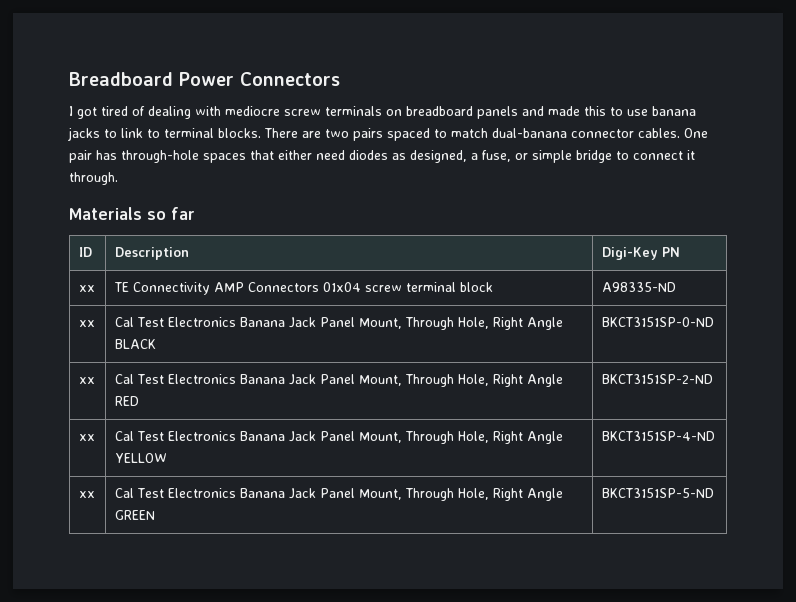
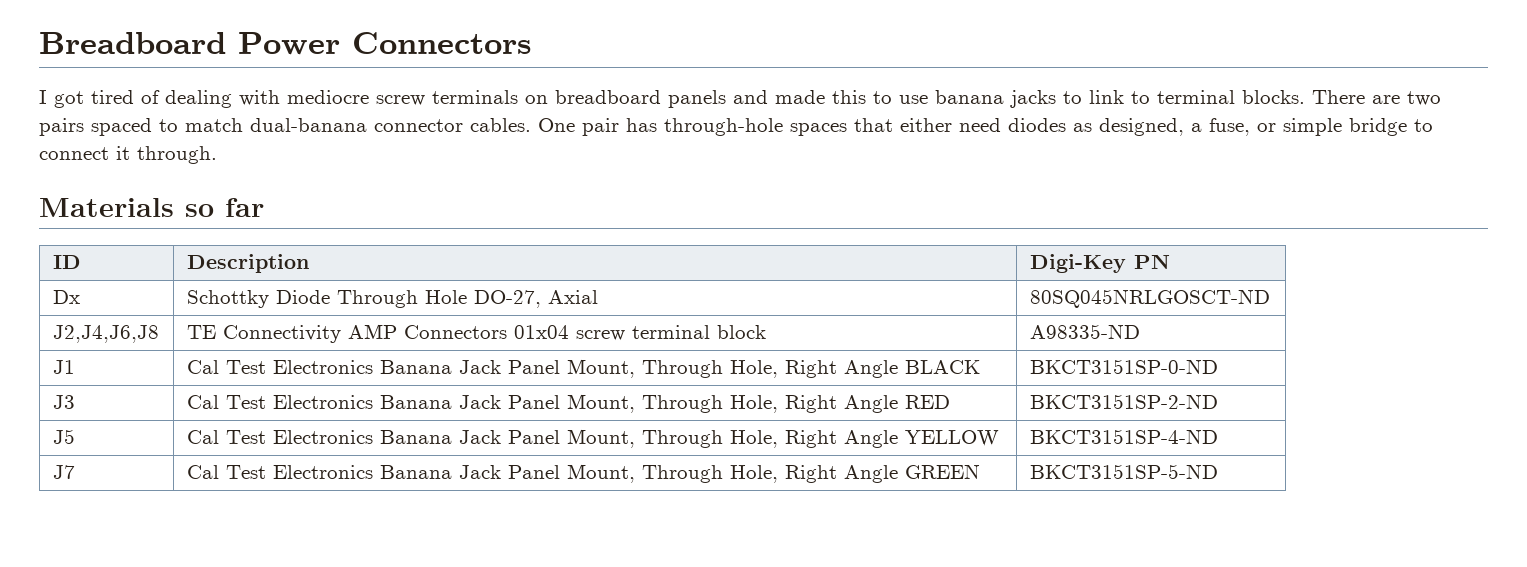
[78,285,95,292] xx -> [52,290,80,304] [186,290,598,308] [1029,289,1270,308] [52,325,159,343] Dx | Schottky Diode Through Hole DO-27, Axial | 80SQ045NRLGOSCT-ND // J2,J4,J6,J8
[78,320,95,327] xx -> [52,360,75,374] J1
[78,377,95,384] xx -> [52,395,75,409] J3
[78,434,95,441] xx -> [52,429,75,444] J5
[78,491,95,498] xx -> [52,465,75,479] J7

